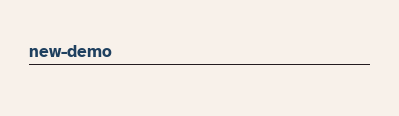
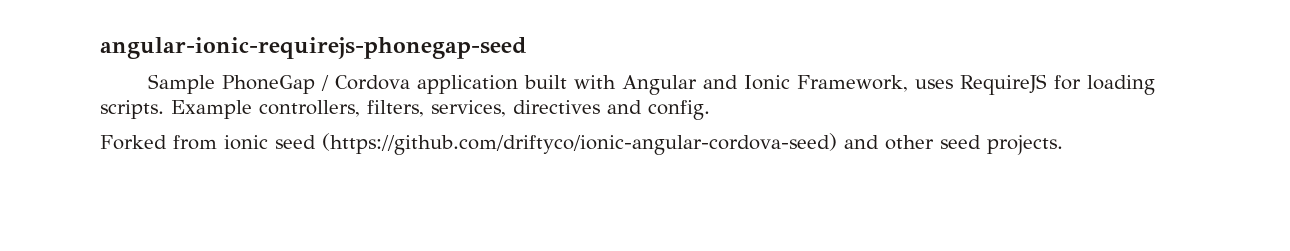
[29,45,112,57] new-demo -> [100,37,527,59] [148,74,1156,95] [100,100,710,120] [100,133,1063,155] angular-ionic-requirejs-phonegap-seed // Sample PhoneGap / Cordova application built with Angular and Ionic Framework, uses RequireJS for loading scripts. Example controllers, filters, services, directives and config. // Forked from ionic seed (https://github.com/driftyco/ionic-angular-cordova-seed) and other seed projects.

